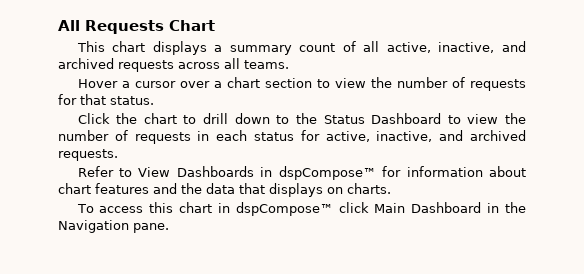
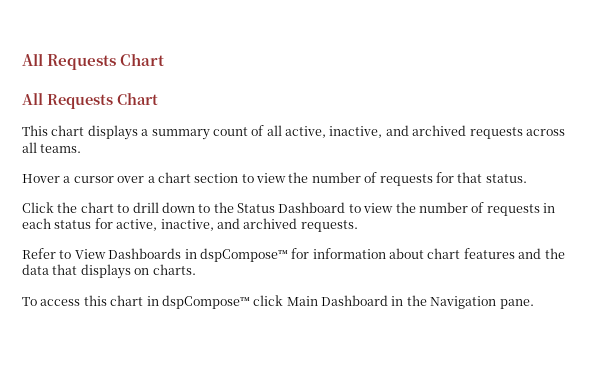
[58,20,215,34] All Requests Chart -> [22,53,165,70] [22,93,158,109] All Requests Chart // All Requests Chart

